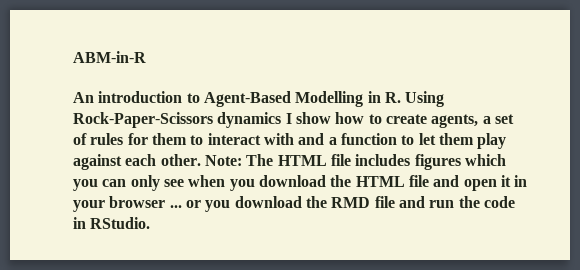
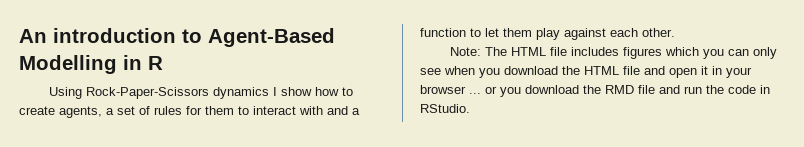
[73,51,146,63] ABM-in-R // -> (19, 36) none
[384,92,401,103] R. -> [148,56,163,70] R //
(201, 160) none -> (675, 32) //

